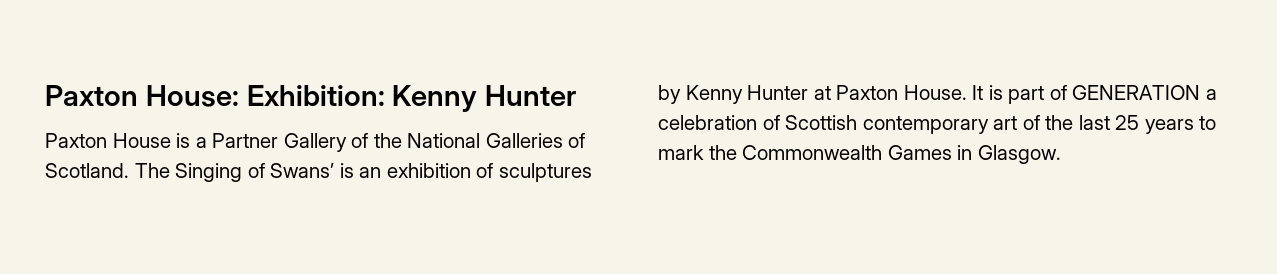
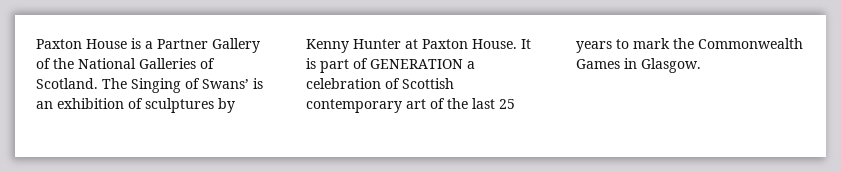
[45,85,577,112] [45,133,107,148] Paxton House: Exhibition: Kenny Hunter // Paxton -> [36,39,82,49] Paxton

